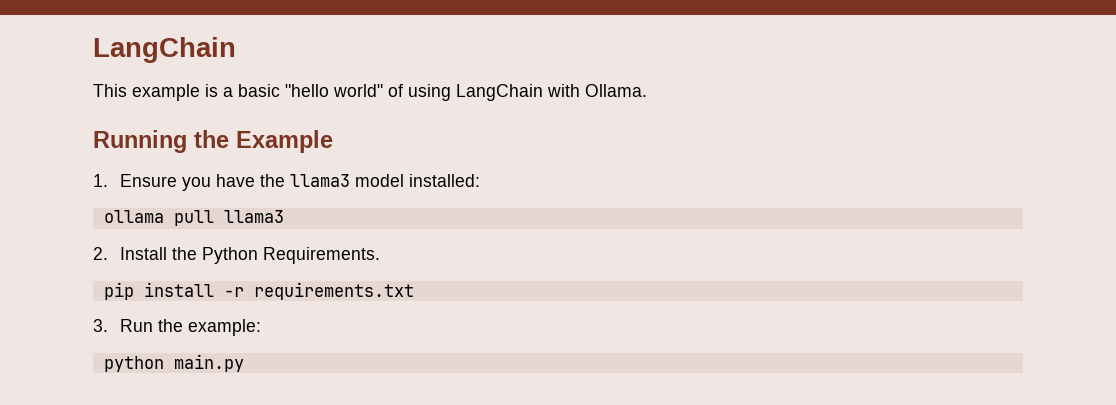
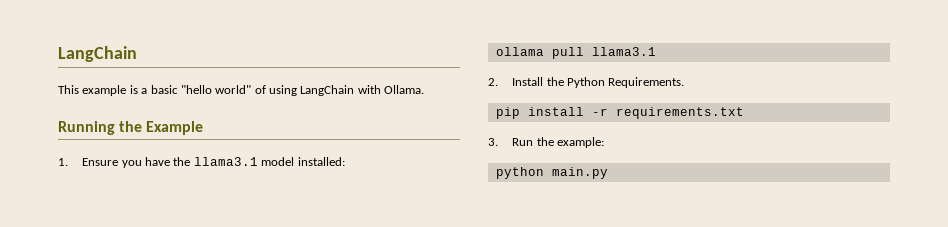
[289,174,350,187] llama3 -> [193,157,258,166] llama3.1
[223,210,284,223] llama3 -> [591,47,656,56] llama3.1

